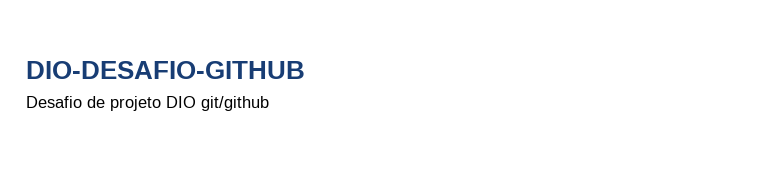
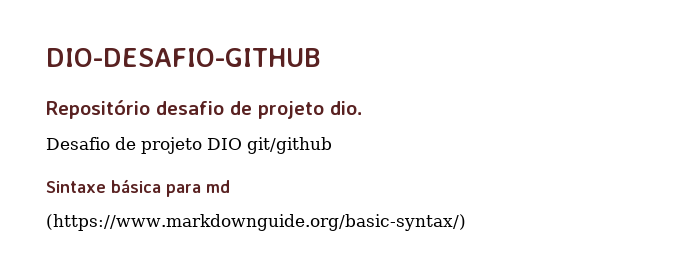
(305, 70) none -> [46,100,363,119] // Repositório desafio de projeto dio.
(269, 103) none -> [46,179,230,197] [46,214,466,231] // Sintaxe básica para md // (https://www.markdownguide.org/basic-syntax/)

